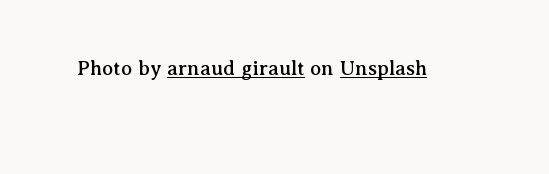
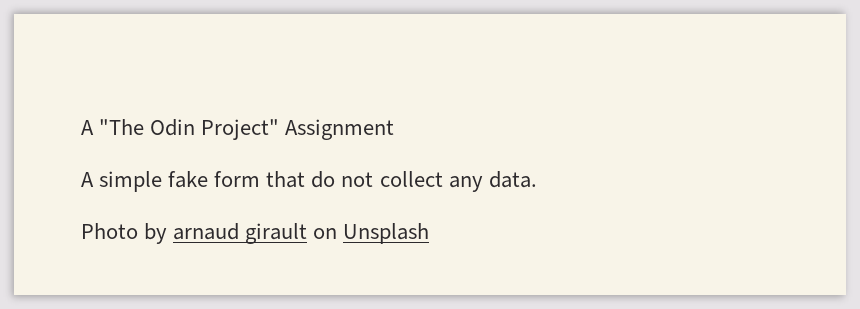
(77, 67) none -> [81,119,395,140] [81,171,537,192] A "The Odin Project" Assignment // A simple fake form that do not collect any data. //

